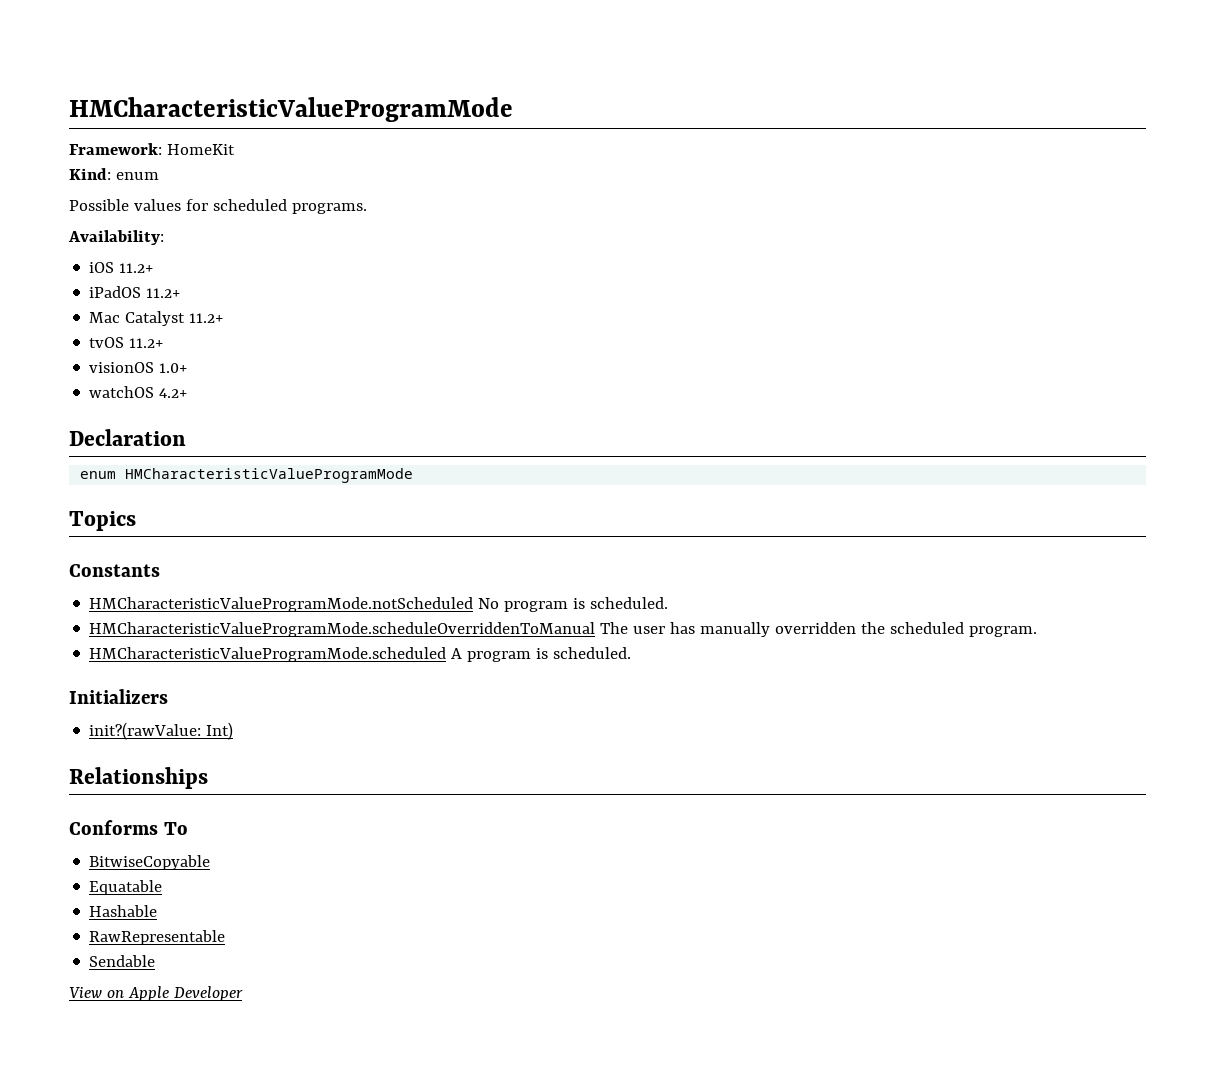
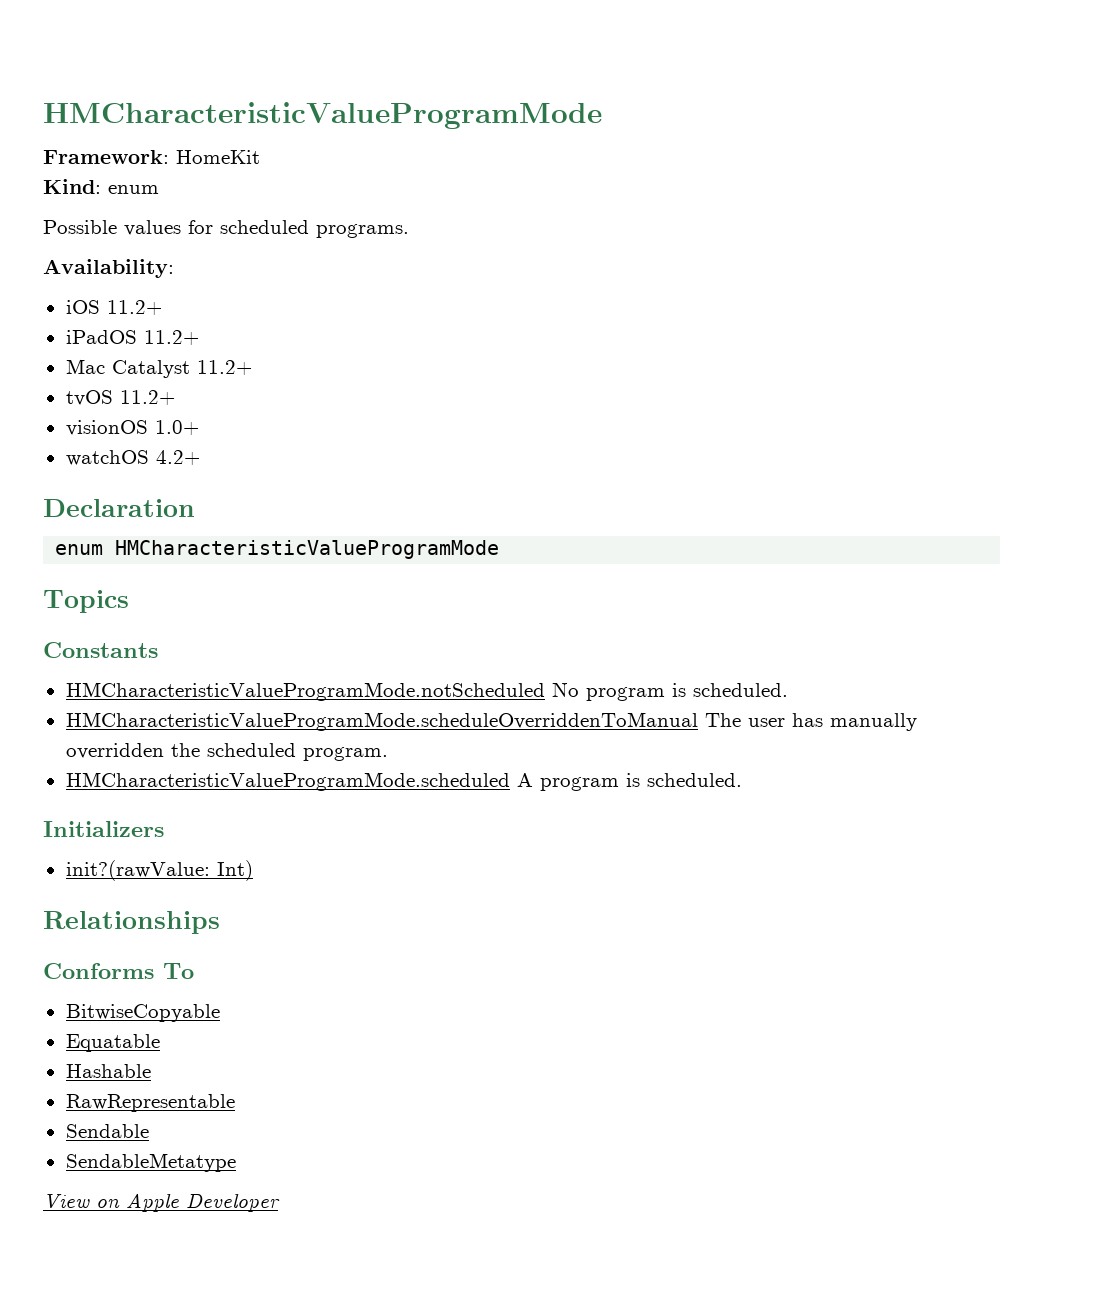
(156, 961) none -> [65,1153,236,1172] // SendableMetatype

